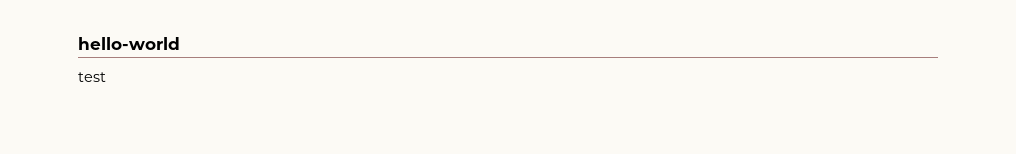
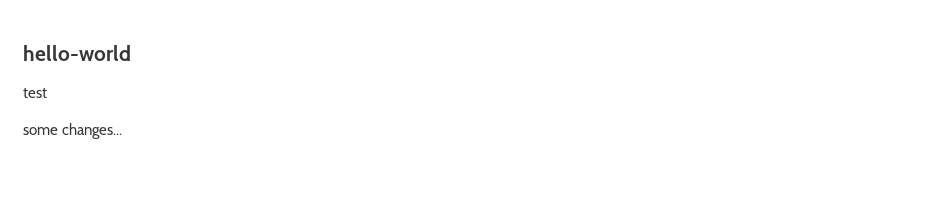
(106, 77) none -> [23,123,123,139] // some changes...

